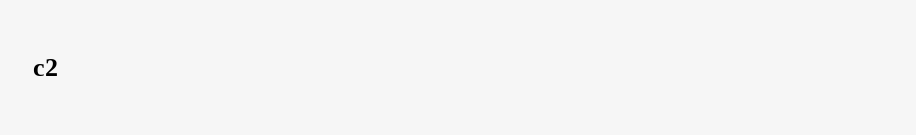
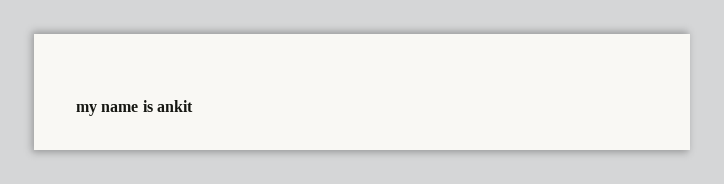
[33,59,58,76] c2 -> [76,100,193,116] my name is ankit

